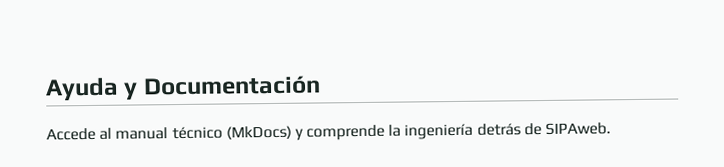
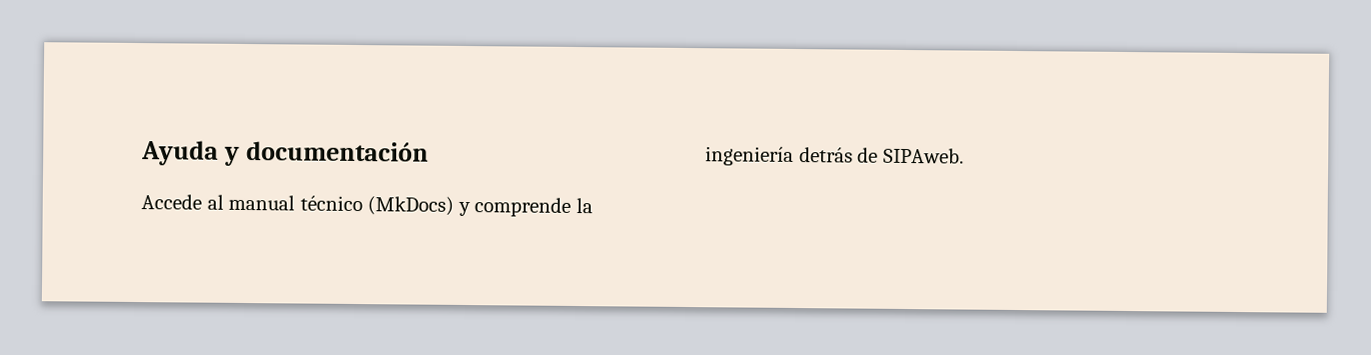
[142,75,321,96] Documentación -> [246,141,430,162] documentación

